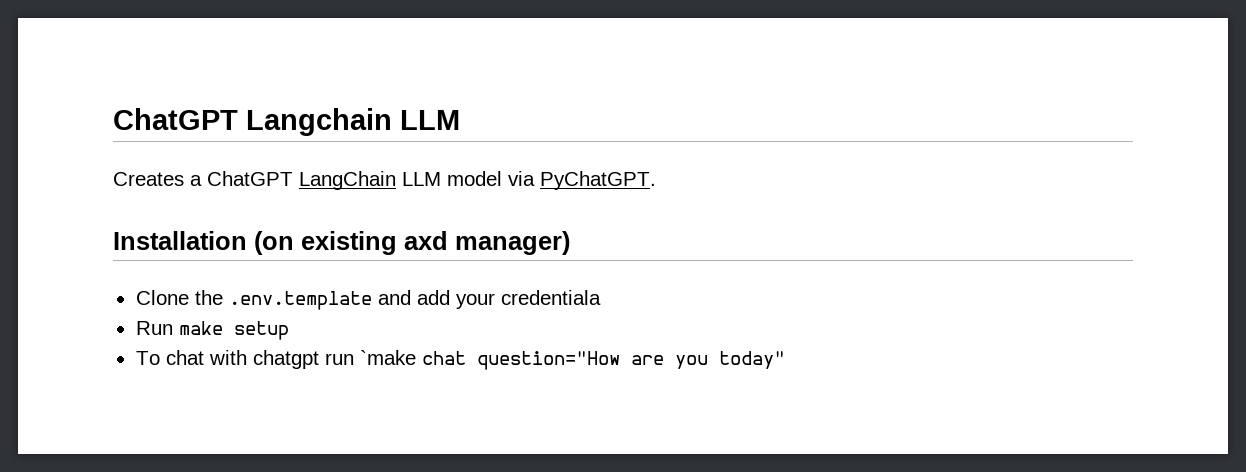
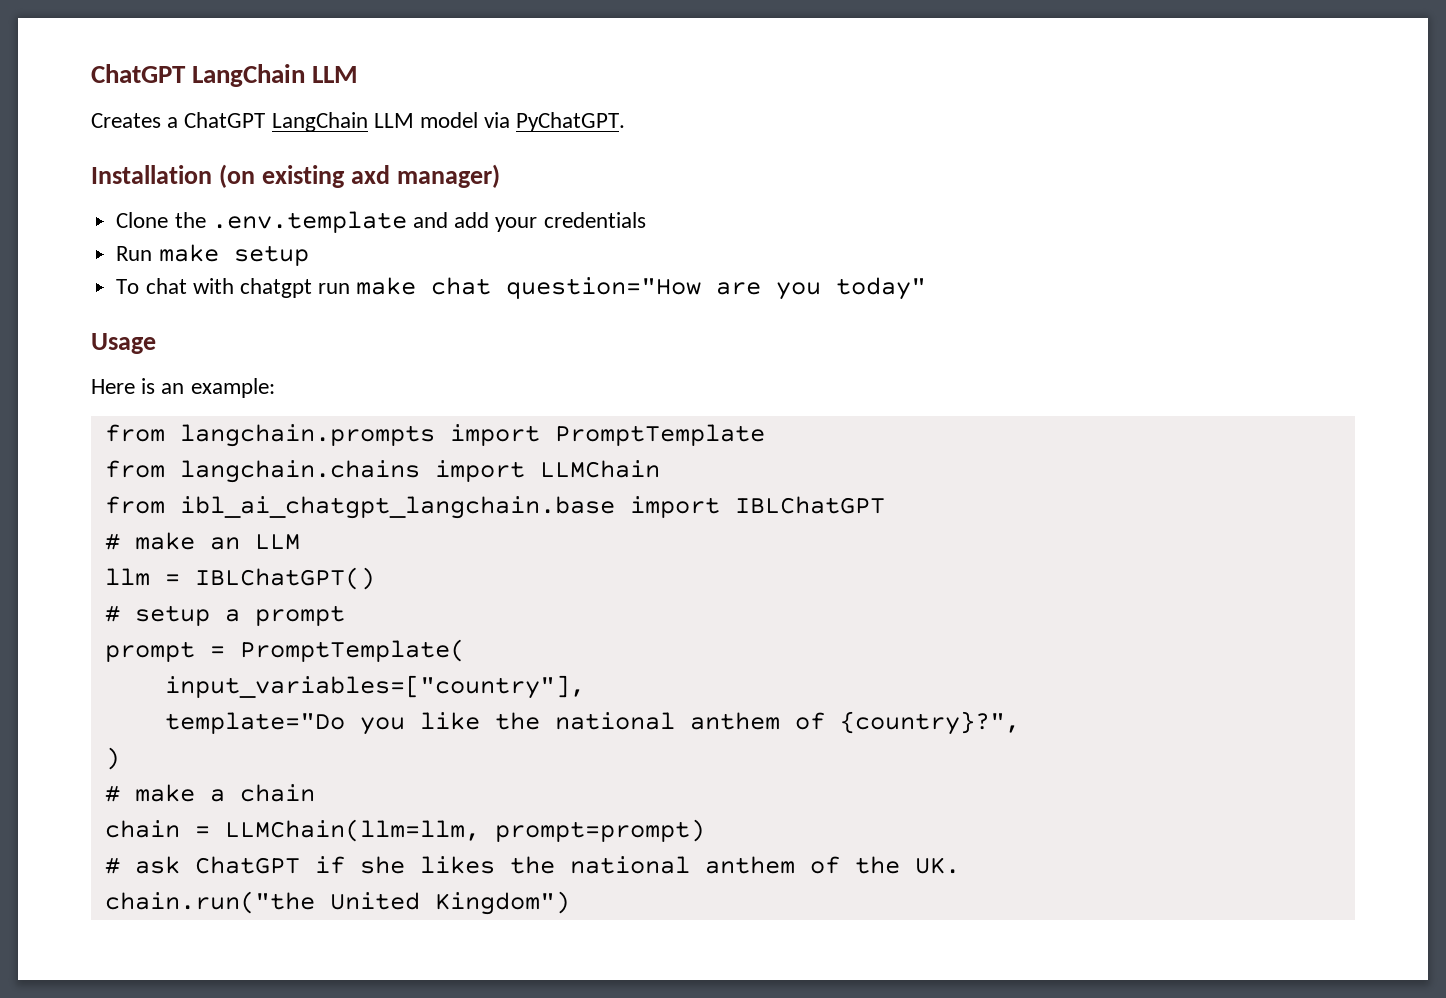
[113,108,392,136] ChatGPT Langchain -> [91,64,306,87] ChatGPT LangChain
[500,290,601,305] credentiala -> [543,212,646,228] credentials
[359,350,416,365] `make -> [356,277,417,295] make
(785, 360) none -> [91,333,156,354] [91,378,275,398] [104,424,765,447] [104,460,660,483] [104,496,885,519] [104,532,300,550] [104,567,375,590] [104,605,345,626] [104,639,465,662] [164,675,585,699] [164,711,1020,735] [104,747,120,770] [104,784,315,802] [104,819,705,842] [104,856,960,874] [104,891,570,915] // Usage // Here is an example: // from langchain.prompts import PromptTemplate // from langchain.chains import LLMChain // from ibl_ai_chatgpt_langchain.base import IBLChatGPT // # make an LLM // llm = IBLChatGPT() // # setup a prompt // prompt = PromptTemplate( // input_variables=["country"], // template="Do you like the national anthem of {country}?", // ) // # make a chain // chain = LLMChain(llm=llm, prompt=prompt) // # ask ChatGPT if she likes the national anthem of the UK. // chain.run("the United Kingdom")

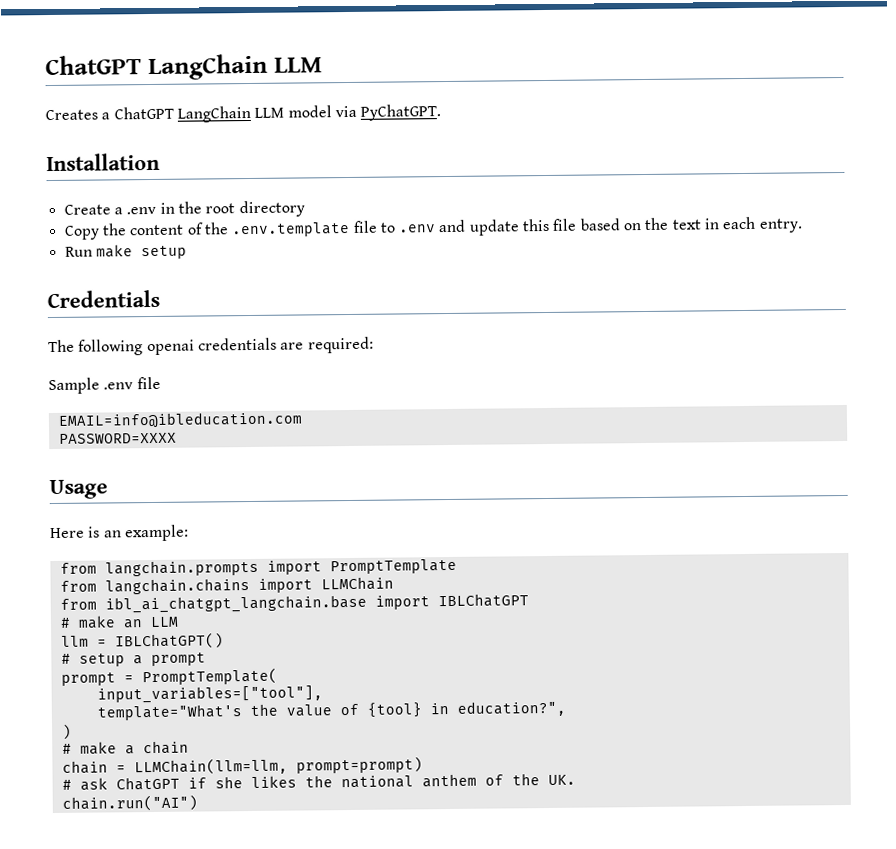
[218,164,500,188] [116,211,646,233] [116,244,309,266] [116,277,927,300] (on existing axd manager) // Clone the .env.template and add your credentials // Run make setup // To chat with chatgpt run make chat question="How are you today" -> [63,200,305,218] [63,216,803,240] [64,244,187,260] [47,289,160,309] [48,336,374,356] [48,376,161,395] [57,411,303,429] [58,432,177,444] // Create a .env in the root directory // Copy the content of the .env.template file to .env and update this file based on the text in each entry. // Run make setup // Credentials // The following openai credentials are required: // Sample .env file // EMAIL=info@ibleducation.com // PASSWORD=XXXX
[164,675,585,699] [164,711,1020,735] input_variables=["country"], // template="Do you like the national anthem of {country}?", -> [96,685,323,704] [96,700,566,721] input_variables=["tool"], // template="What's the value of {tool} in education?",
[104,891,570,915] chain.run("the United Kingdom") -> [61,794,198,812] chain.run("AI")

